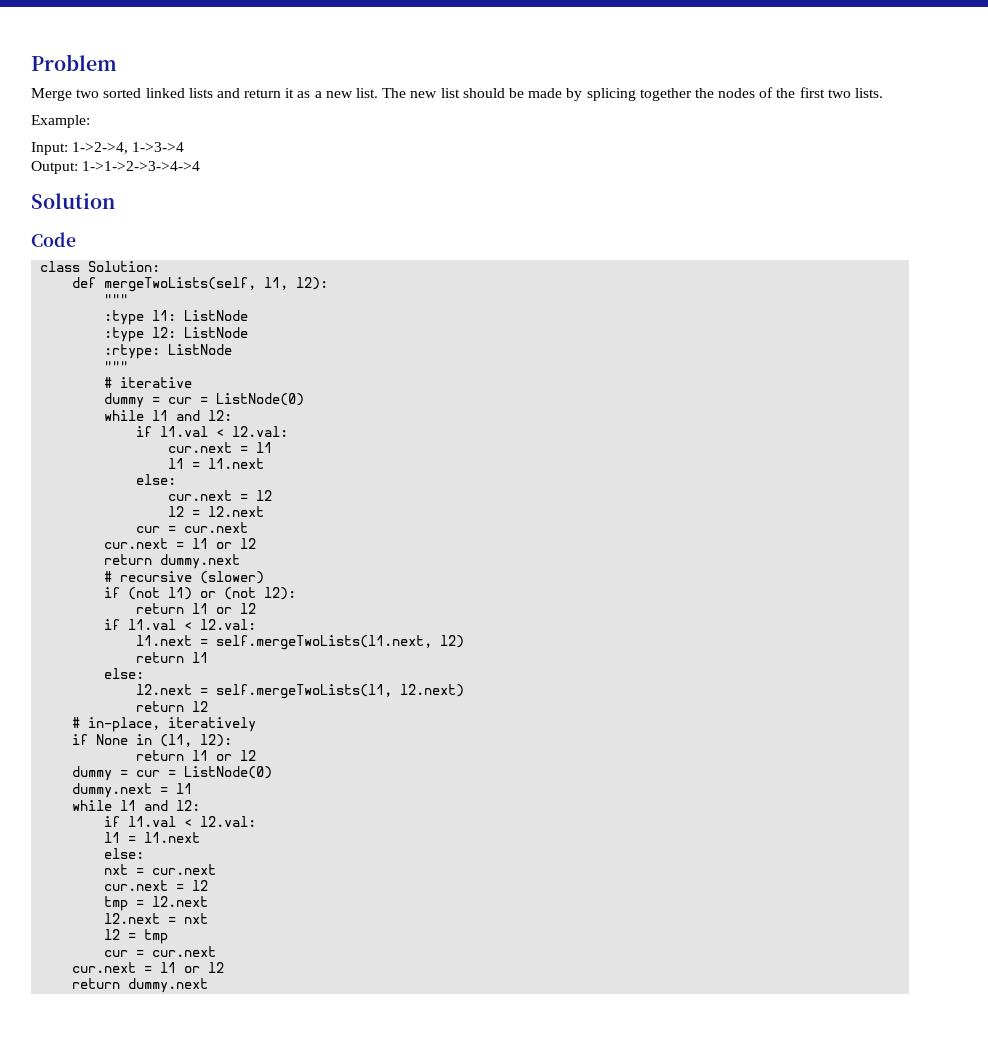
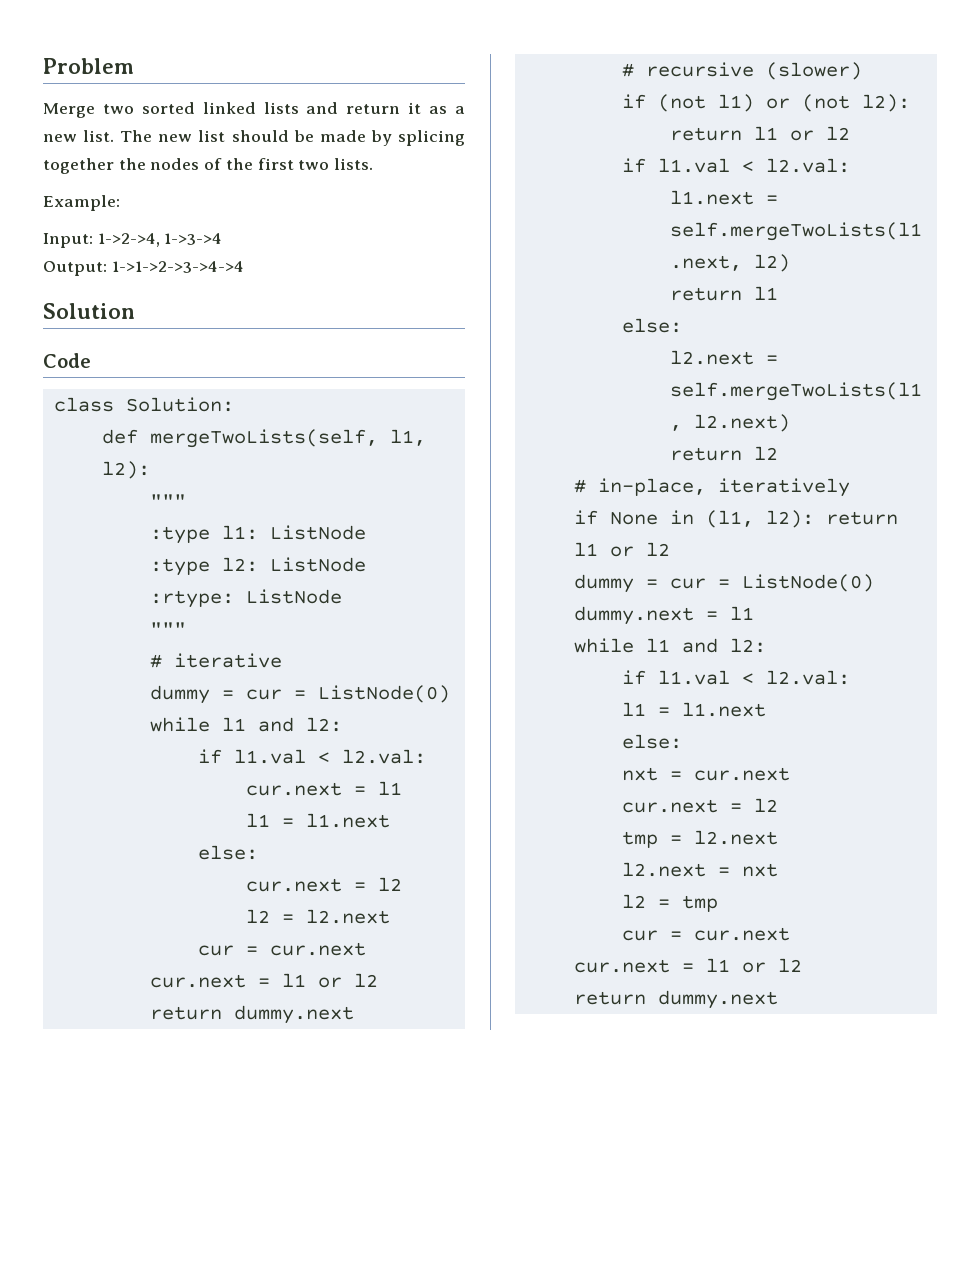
(233, 740) // -> (814, 519) none

